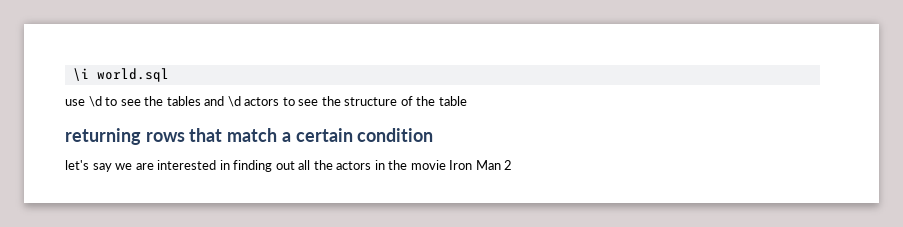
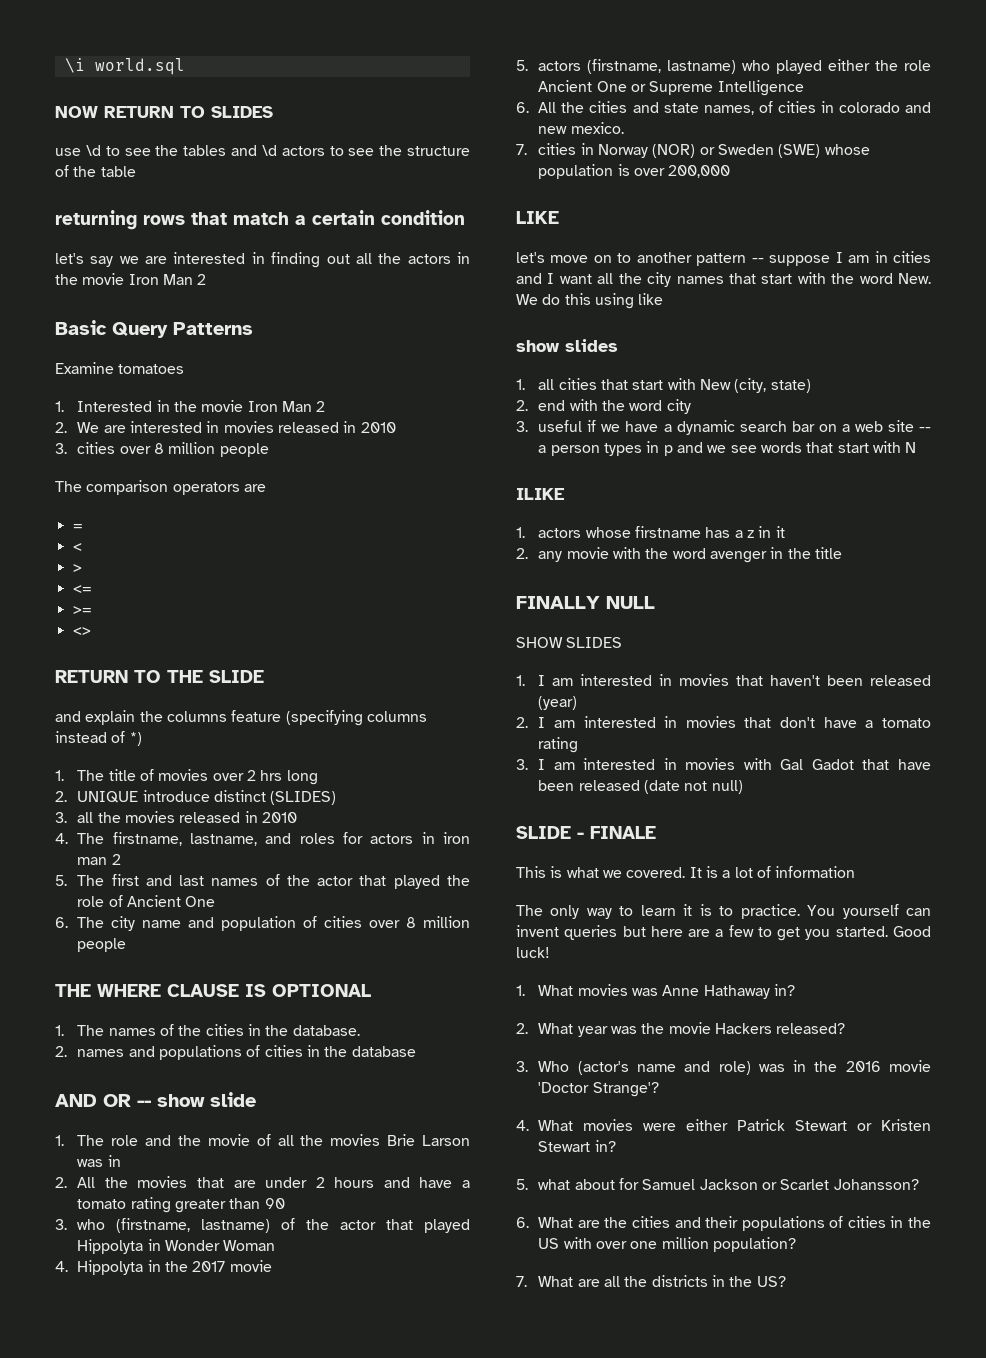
(169, 75) none -> [55,106,273,118] // NOW RETURN TO SLIDES
(513, 165) none -> [55,320,253,338] [55,362,185,374] [55,400,326,412] [55,421,396,433] [55,442,269,457] [55,480,266,495] [72,524,83,530] [72,543,82,551] [72,564,82,572] [72,585,92,593] [72,606,92,614] [72,627,91,635] [55,670,264,683] [55,710,427,726] [55,731,142,746] [55,769,318,785] [55,790,337,805] [55,811,297,823] [55,832,471,846] [77,854,121,865] [55,874,471,889] [77,895,216,907] [55,916,471,931] [77,938,127,952] [55,984,371,997] [55,1024,360,1036] [55,1045,416,1060] [55,1092,256,1107] [55,1134,470,1146] [77,1155,121,1167] [55,1176,470,1188] [77,1197,285,1213] [55,1218,470,1233] [77,1239,276,1254] [55,1260,272,1275] [516,59,931,74] [538,80,804,96] [516,101,931,115] [538,122,624,134] [516,143,870,158] [538,164,731,179] [516,211,559,224] [516,251,931,266] [516,272,931,287] [516,293,664,309] [516,339,618,352] [516,378,811,393] [516,399,691,414] [516,420,931,435] [538,441,917,456] [516,488,565,500] [516,526,785,538] [516,547,842,563] [516,596,655,609] [516,637,623,648] [516,674,931,686] [538,696,578,710] [516,716,931,728] [538,737,579,753] [516,758,931,770] [538,780,743,794] [516,826,656,839] [516,866,856,878] [516,904,931,919] [516,925,931,941] [516,947,550,958] [516,984,795,999] [516,1022,846,1037] [516,1060,931,1075] [538,1082,659,1097] [516,1119,931,1131] [538,1140,616,1152] [516,1178,919,1190] [516,1216,931,1231] [538,1237,796,1252] [516,1275,786,1287] // Basic Query Patterns // Examine tomatoes // 1. Interested in the movie Iron Man 2 // 2. We are interested in movies released in 2010 // 3. cities over 8 million people // The comparison operators are // = // < // > // <= // >= // <> // RETURN TO THE SLIDE // and explain the columns feature (specifying columns instead of *) // 1. The title of movies over 2 hrs long // 2. UNIQUE introduce distinct (SLIDES) // 3. all the movies released in 2010 // 4. The firstname, lastname, and roles for actors in iron man 2 // 5. The first and last names of the actor that played the role of Ancient One // 6. The city name and population of cities over 8 million people // THE WHERE CLAUSE IS OPTIONAL // 1. The names of the cities in the database. // 2. names and populations of cities in the database // AND OR -- show slide // 1. The role and the movie of all the movies Brie Larson was in // 2. All the movies that are under 2 hours and have a tomato rating greater than 90 // 3. who (firstname, lastname) of the actor that played Hippolyta in Wonder Woman // 4. Hippolyta in the 2017 movie // 5. actors (firstname, lastname) who played either the role Ancient One or Supreme Intelligence // 6. All the cities and state names, of cities in colorado and new mexico. // 7. cities in Norway (NOR) or Sweden (SWE) whose population is over 200,000 // LIKE // let's move on to another pattern -- suppose I am in cities and I want all the city names that start with the word New. We do this using like // show slides // 1. all cities that start with New (city, state) // 2. end with the word city // 3. useful if we have a dynamic search bar on a web site -- a person types in p and we see words that start with N // ILIKE // 1. actors whose firstname has a z in it // 2. any movie with the word avenger in the title // FINALLY NULL // SHOW SLIDES // 1. I am interested in movies that haven't been released (year) // 2. I am interested in movies that don't have a tomato rating // 3. I am interested in movies with Gal Gadot that have been released (date not null) // SLIDE - FINALE // This is what we covered. It is a lot of information // The only way to learn it is to practice. You yourself can invent queries but here are a few to get you started. Good luck! // 1. What movies was Anne Hathaway in? // 2. What year was the movie Hackers released? // 3. Who (actor's name and role) was in the 2016 movie 'Doctor Strange'? // 4. What movies were either Patrick Stewart or Kristen Stewart in? // 5. what about for Samuel Jackson or Scarlet Johansson? // 6. What are the cities and their populations of cities in the US with over one million population? // 7. What are all the districts in the US?

